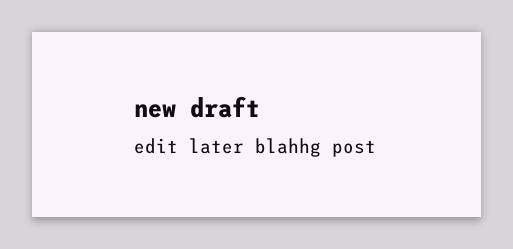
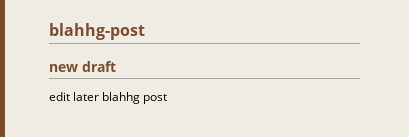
(134, 111) none -> [49,23,145,40] blahhg-post //

